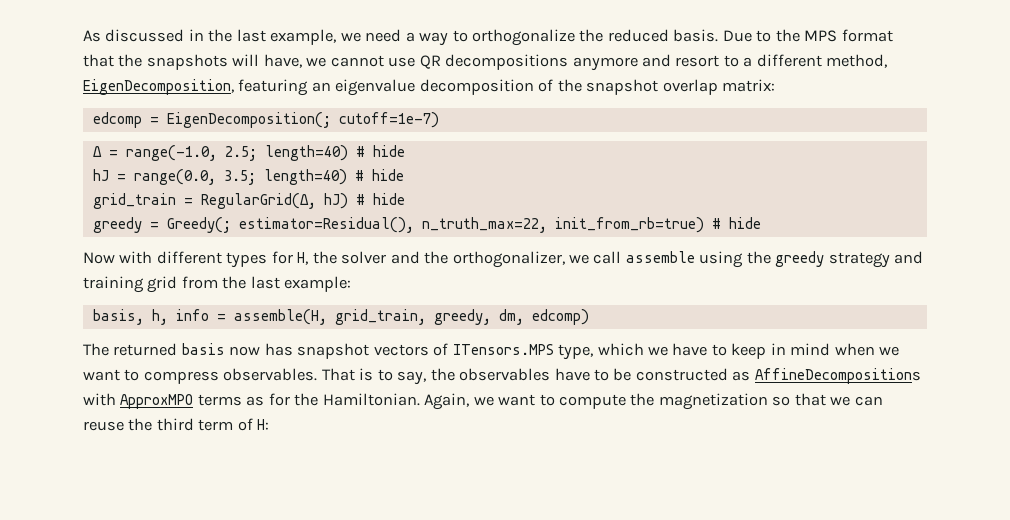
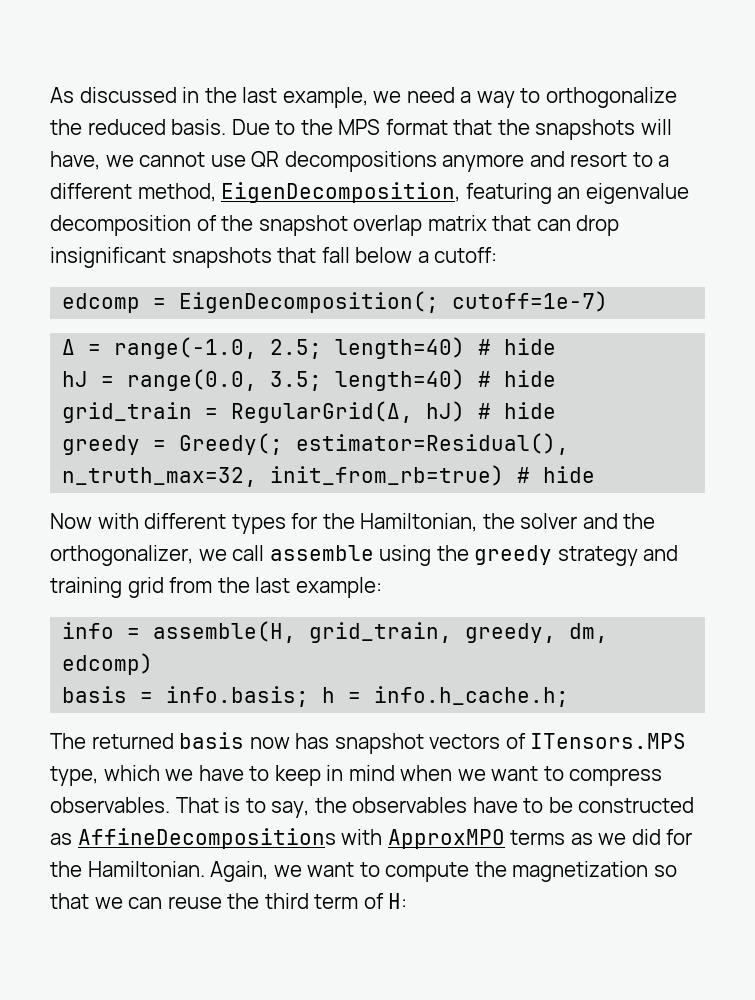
[722,79,776,92] matrix: -> [427,215,620,236] [50,247,498,268] matrix that can drop insignificant snapshots that fall below a cutoff:
[421,217,547,233] n_truth_max=22, -> [62,467,258,487] n_truth_max=32,
[297,252,309,265] H, -> [322,513,478,532] the Hamiltonian,
[92,309,168,325] basis, h, -> (382, 587) none
(589, 317) none -> [62,686,570,707] // basis = info.basis; h = info.h_cache.h;
(265, 401) none -> [598,829,661,845] we did

